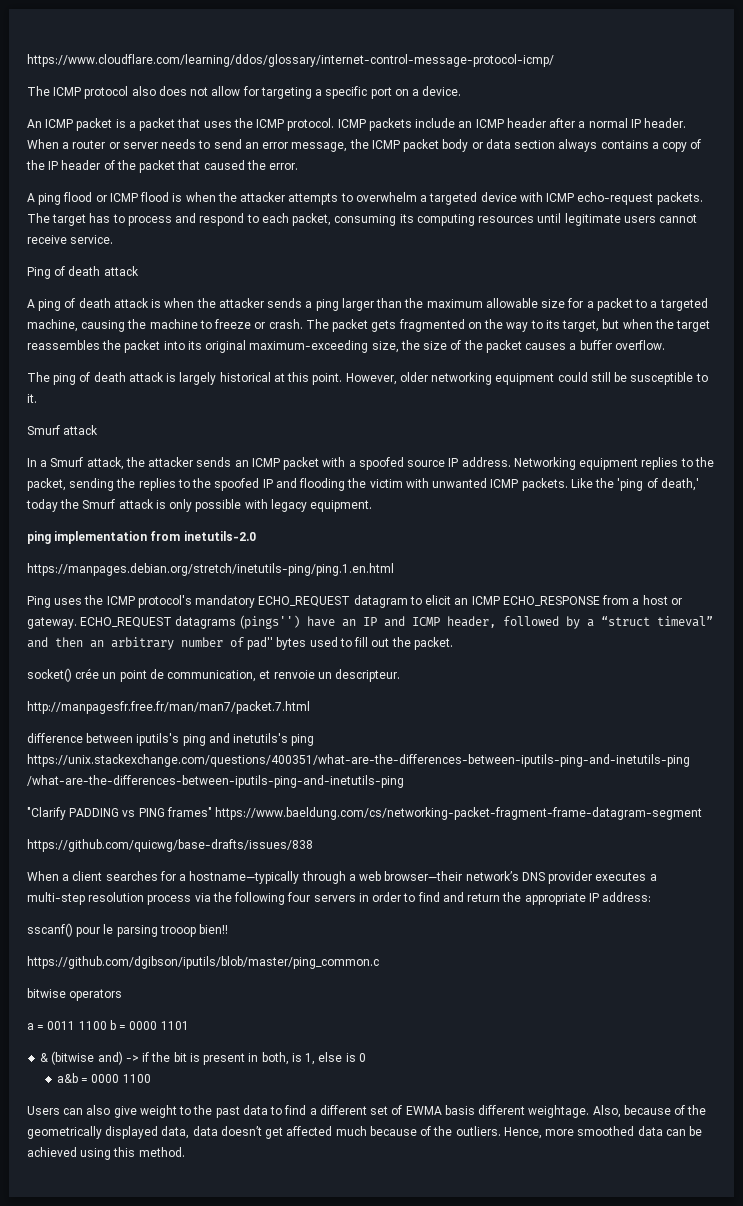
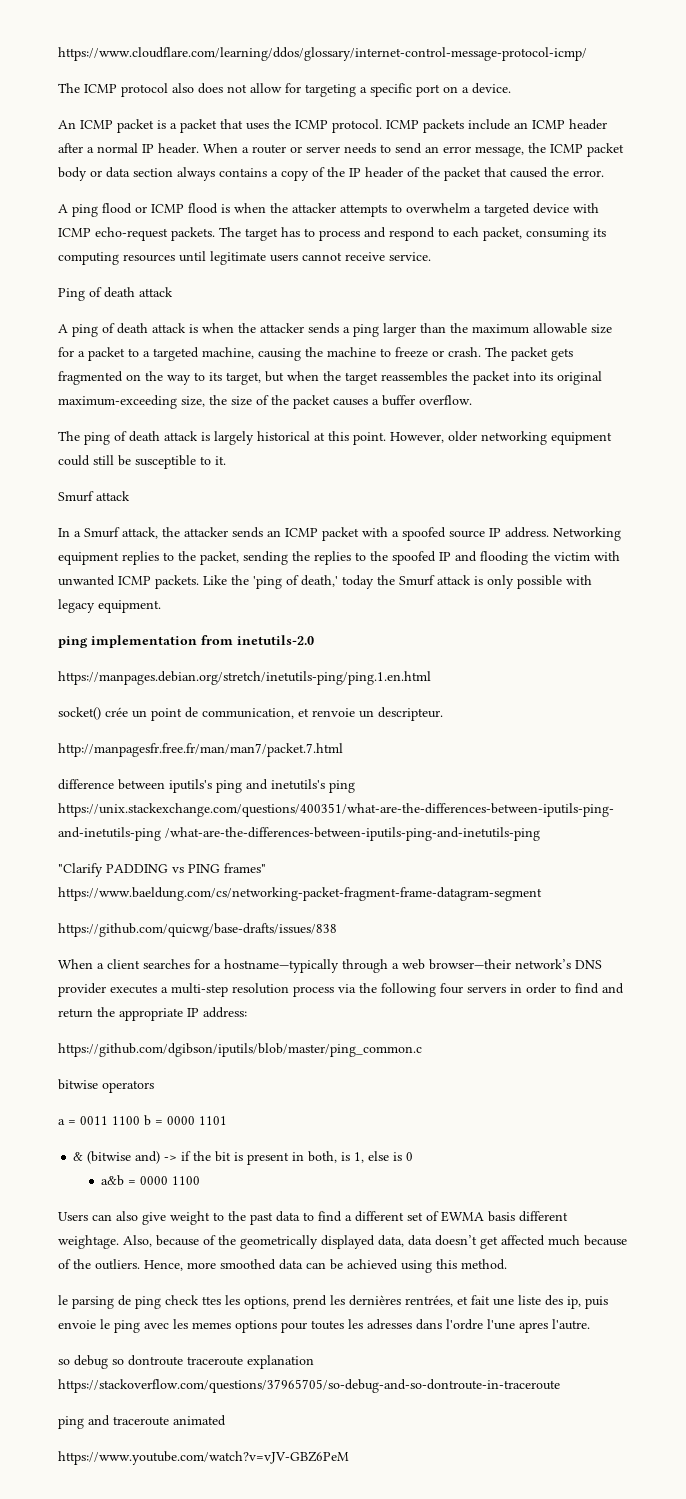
[27,595,682,608] [27,615,713,629] [27,637,453,650] // Ping uses the ICMP protocol's mandatory ECHO_REQUEST datagram to elicit an ICMP ECHO_RESPONSE from a host or gateway. ECHO_REQUEST datagrams (pings'') have an IP and ICMP header, followed by a “struct timeval” and then an arbitrary number of pad'' bytes used to fill out the packet. -> (431, 678) none
[27,923,229,937] // sscanf() pour le parsing trooop bien!! -> (247, 1012) none
(185, 1152) none -> [58,1295,608,1309] [58,1319,590,1333] [58,1355,314,1369] [58,1379,560,1393] [58,1415,226,1429] [58,1451,349,1465] // le parsing de ping check ttes les options, prend les dernières rentrées, et fait une liste des ip, puis envoie le ping avec les memes options pour toutes les adresses dans l'ordre l'une apres l'autre. // so debug so dontroute traceroute explanation https://stackoverflow.com/questions/37965705/so-debug-and-so-dontroute-in-traceroute // ping and traceroute animated // https://www.youtube.com/watch?v=vJV-GBZ6PeM

